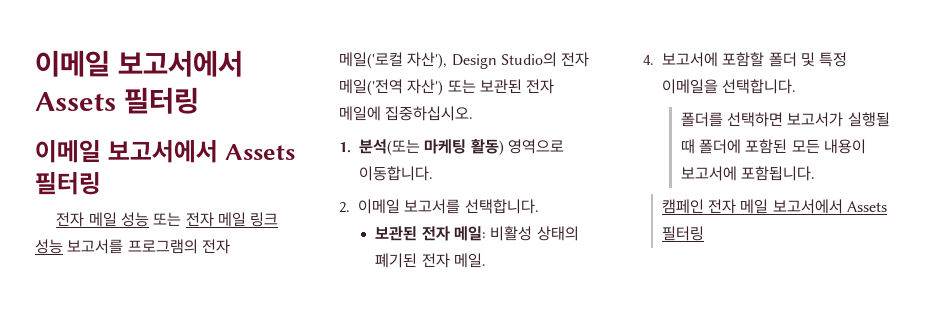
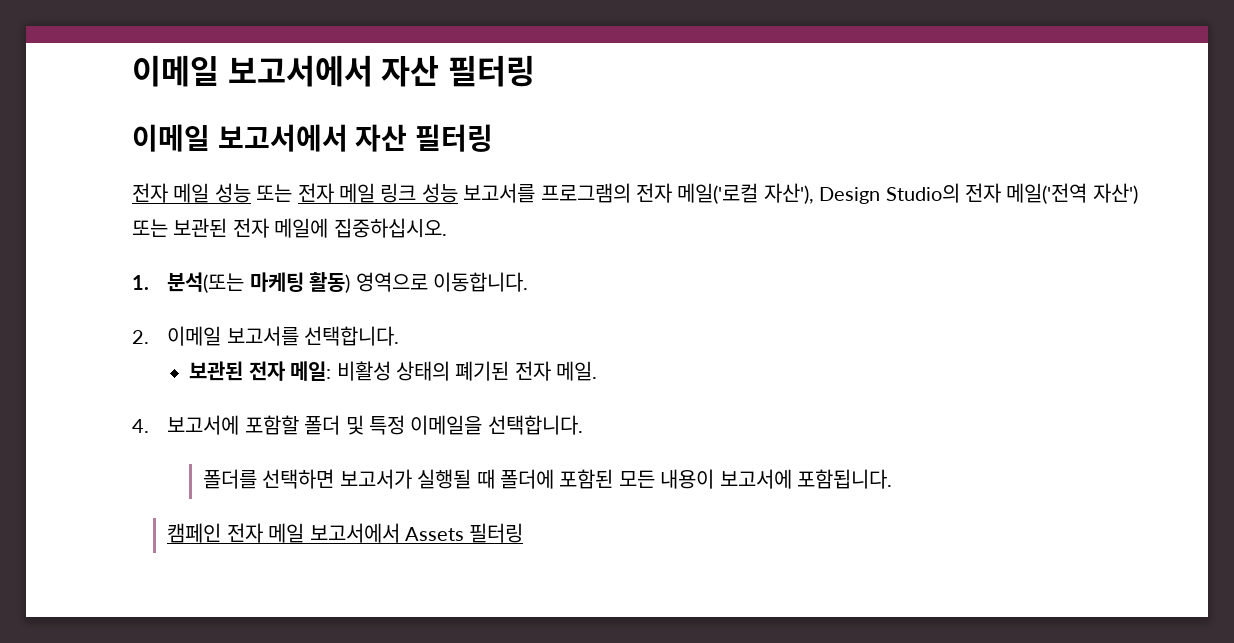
[35,50,243,77] [35,92,116,111] 이메일 보고서에서 Assets -> [132,55,440,87] 이메일 보고서에서 자산
[224,144,295,160] Assets -> [355,124,408,152] 자산

